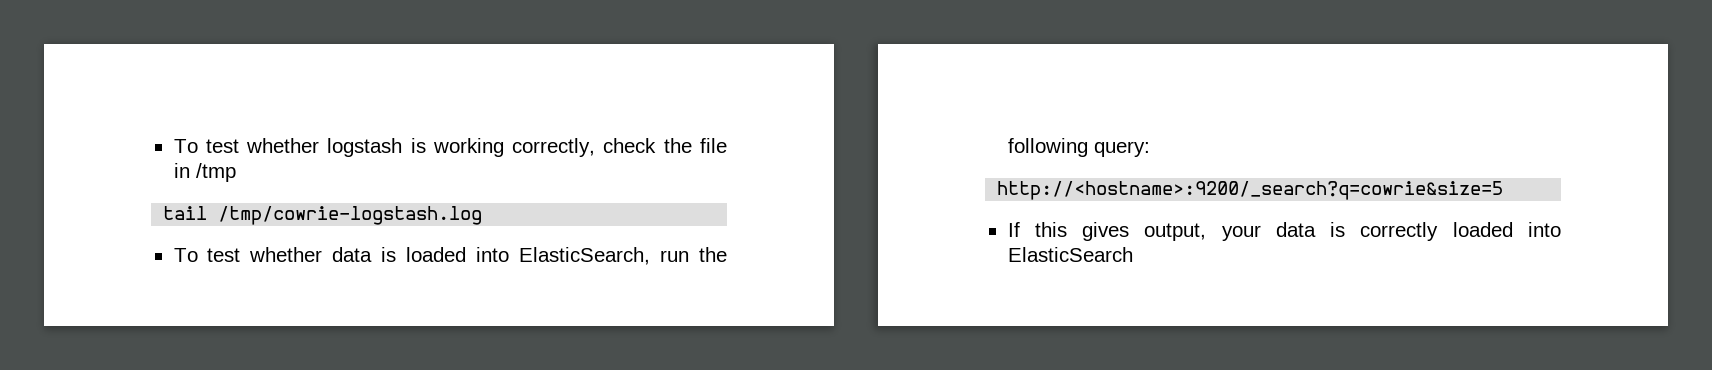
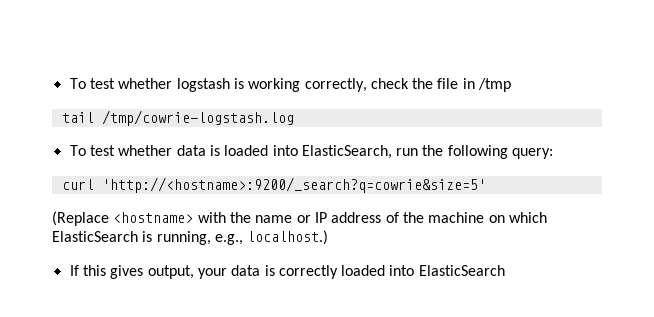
[997,181,1504,200] http://<hostname>:9200/_search?q=cowrie&size=5 -> [61,177,486,193] [52,211,547,226] [52,230,329,245] curl 'http://<hostname>:9200/_search?q=cowrie&size=5' // (Replace <hostname> with the name or IP address of the machine on which ElasticSearch is running, e.g., localhost.)

